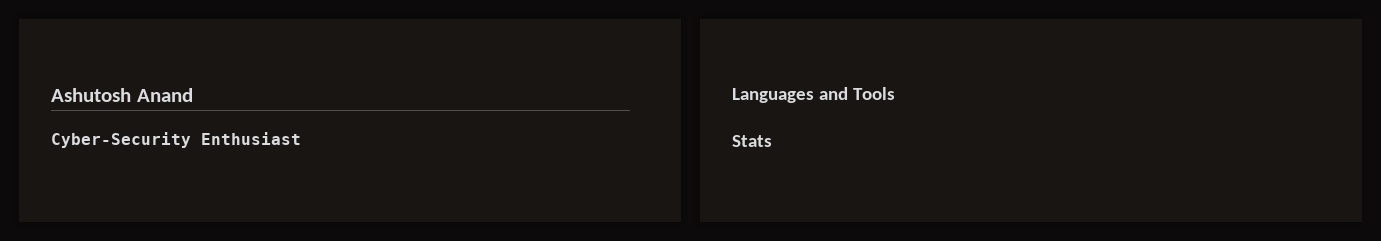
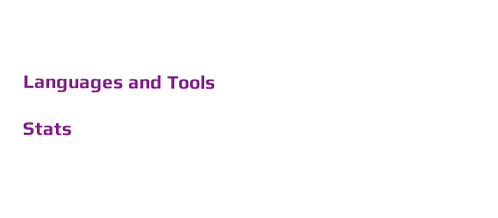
[51,88,193,102] [51,132,301,148] Ashutosh Anand // Cyber-Security Enthusiast // -> (23, 84) none

